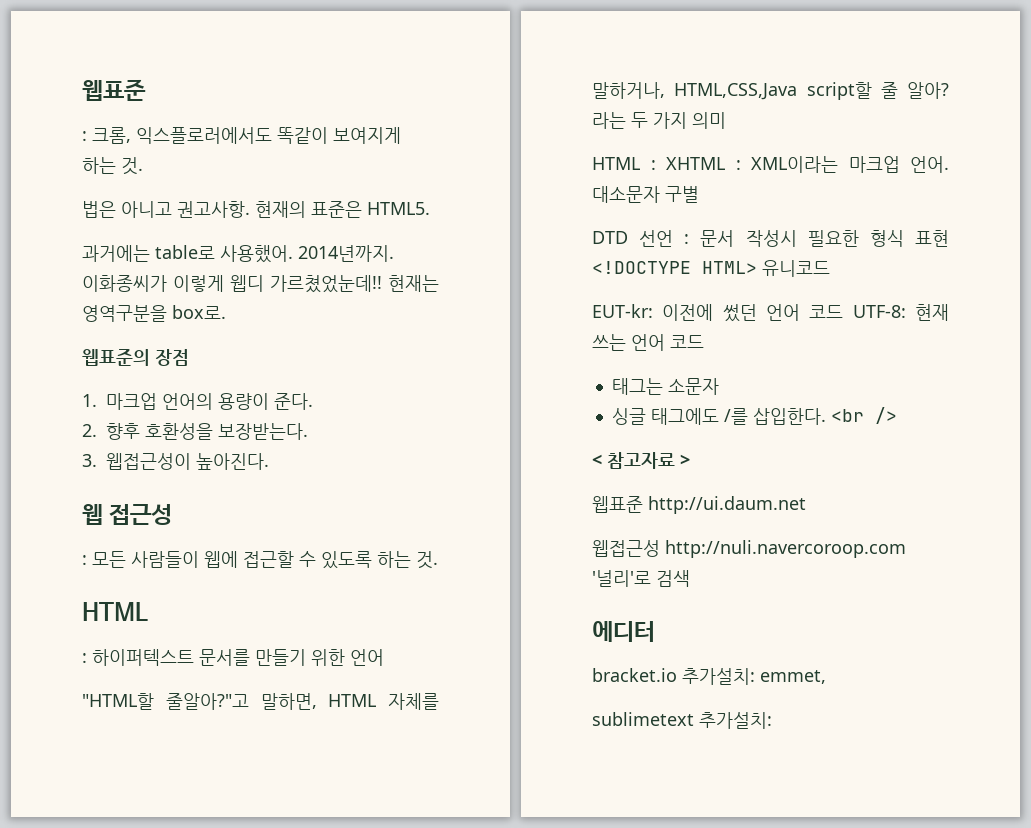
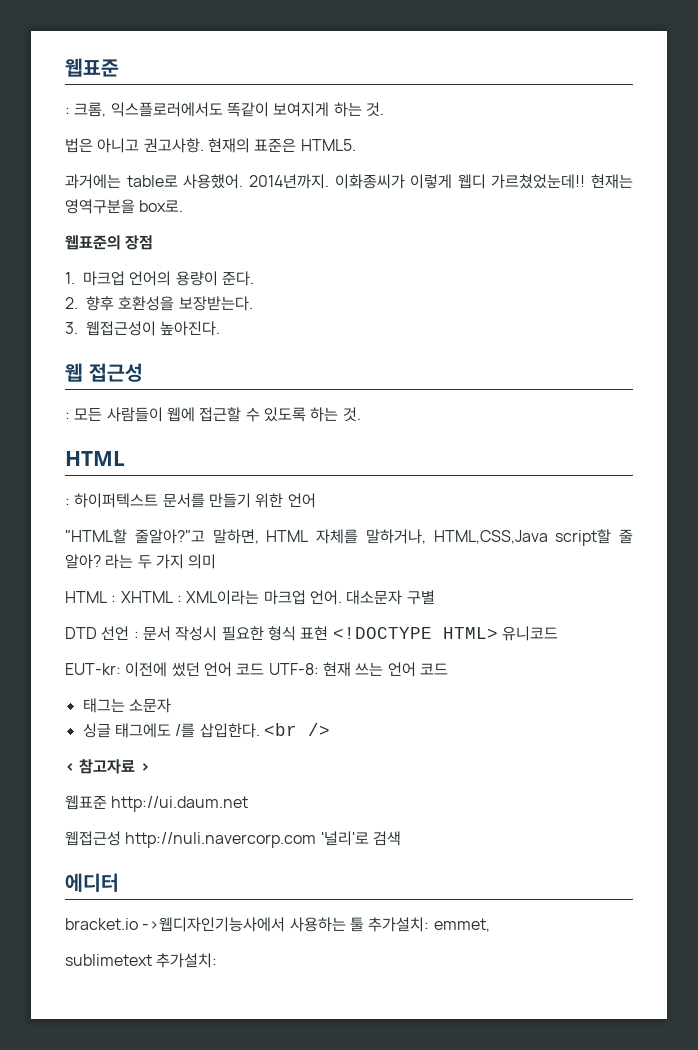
[665,540,906,558] http://nuli.navercoroop.com -> [125,832,317,848] http://nuli.navercorp.com
(677, 675) none -> [142,917,364,932] ->웹디자인기능사에서 사용하는 툴

